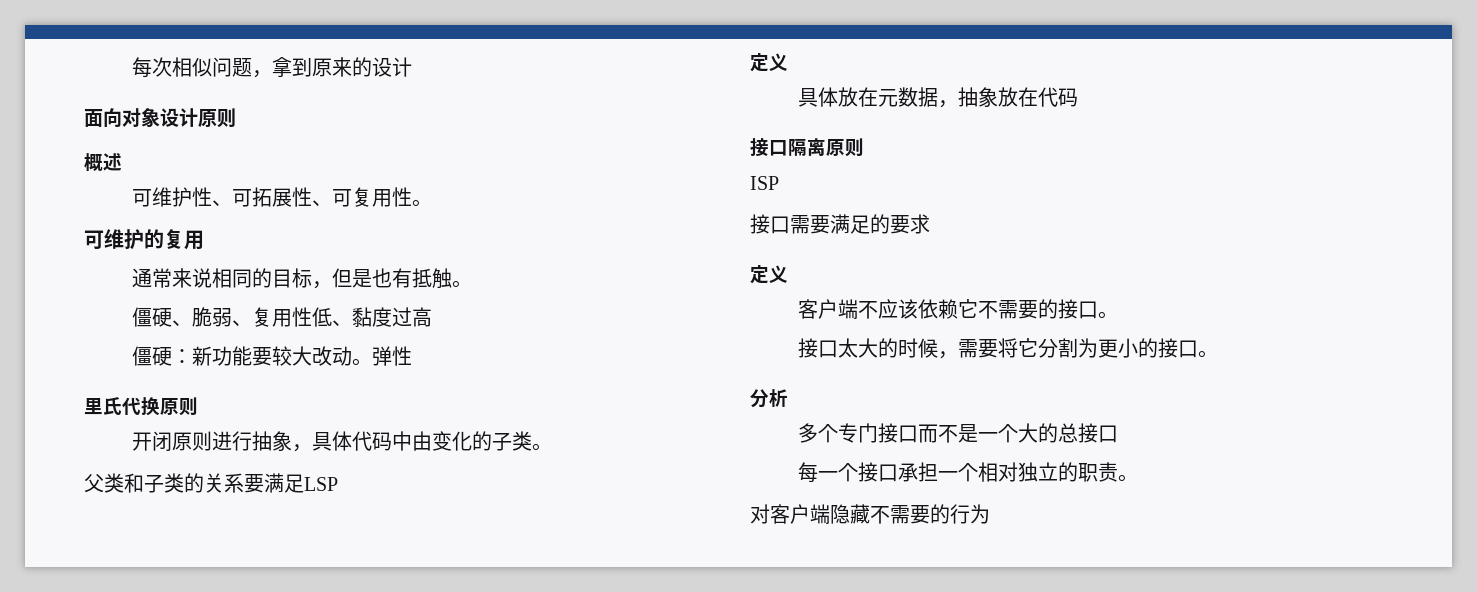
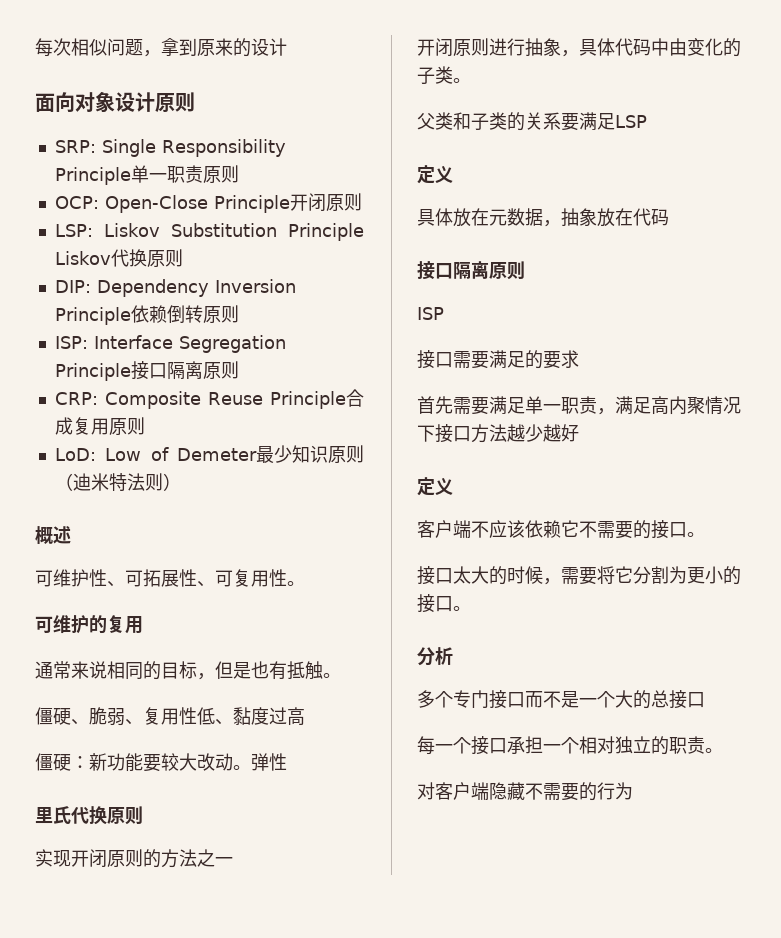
(236, 118) none -> [54,139,286,157] [54,165,239,185] [54,193,362,213] [54,223,364,241] [54,249,183,267] [54,279,296,297] [54,305,239,325] [54,335,286,353] [54,361,239,381] [54,389,364,409] [54,417,145,435] [54,445,364,463] [54,473,181,491] // SRP: Single Responsibility Principle单一职责原则 // OCP: Open-Close Principle开闭原则 // LSP: Liskov Substitution Principle Liskov代换原则 // DIP: Dependency Inversion Principle依赖倒转原则 // ISP: Interface Segregation Principle接口隔离原则 // CRP: Composite Reuse Principle合成复用原则 // LoD: Low of Demeter最少知识原则（迪米特法则）
(198, 406) none -> [35,849,233,868] // 实现开闭原则的方法之一
(930, 224) none -> [417,396,741,415] [417,424,579,443] // 首先需要满足单一职责，满足高内聚情况下接口方法越少越好

